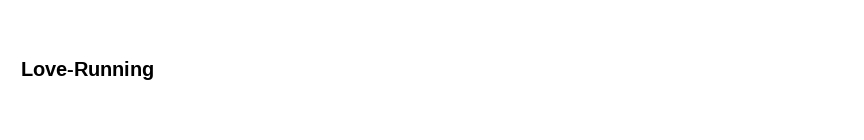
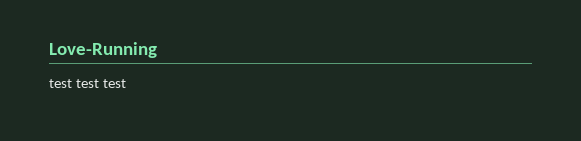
(154, 70) none -> [49,79,126,88] // test test test

